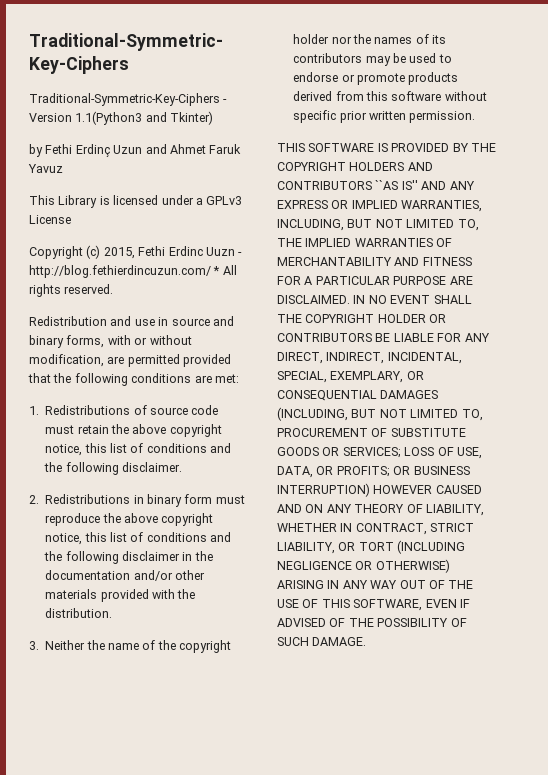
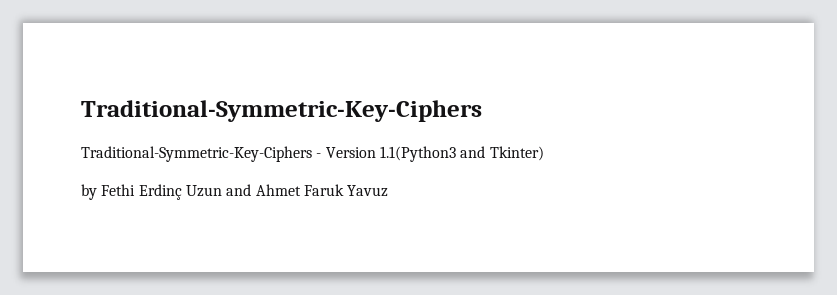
[29,195,243,208] [29,215,71,224] [29,245,243,259] [29,265,237,278] [29,284,114,297] [29,316,234,326] [29,335,192,348] [29,354,232,367] [28,373,239,386] [29,405,219,415] [45,424,222,437] [45,443,232,456] [44,462,183,475] [29,494,245,507] [45,513,214,526] [45,532,232,545] [44,551,213,564] [45,570,206,581] [45,589,196,602] [45,608,113,618] [29,640,232,653] [293,34,447,44] [293,53,452,66] [293,72,459,85] [293,91,487,101] [293,110,476,123] [277,143,496,152] [277,162,433,171] [277,180,475,190] [277,200,483,212] [277,219,479,231] [277,238,453,247] [277,257,472,266] [277,276,473,285] [277,295,472,304] [277,314,447,323] [277,333,490,342] [277,352,462,364] [277,371,424,383] [277,390,439,401] [277,407,483,421] [277,428,466,437] [277,447,482,459] [277,466,470,478] [277,483,482,497] [277,504,484,516] [277,523,475,535] [277,540,466,554] [277,559,450,573] [277,580,474,589] [277,599,470,611] [277,618,467,627] [277,637,367,646] // This Library is licensed under a GPLv3 License // Copyright (c) 2015, Fethi Erdinc Uuzn - http://blog.fethierdincuzun.com/ * All rights reserved. // Redistribution and use in source and binary forms, with or without modification, are permitted provided that the following conditions are met: // 1. Redistributions of source code must retain the above copyright notice, this list of conditions and the following disclaimer. // 2. Redistributions in binary form must reproduce the above copyright notice, this list of conditions and the following disclaimer in the documentation and/or other materials provided with the distribution. // 3. Neither the name of the copyright holder nor the names of its contributors may be used to endorse or promote products derived from this software without specific prior written permission. // THIS SOFTWARE IS PROVIDED BY THE COPYRIGHT HOLDERS AND CONTRIBUTORS ``AS IS'' AND ANY EXPRESS OR IMPLIED WARRANTIES, INCLUDING, BUT NOT LIMITED TO, THE IMPLIED WARRANTIES OF MERCHANTABILITY AND FITNESS FOR A PARTICULAR PURPOSE ARE DISCLAIMED. IN NO EVENT SHALL THE COPYRIGHT HOLDER OR CONTRIBUTORS BE LIABLE FOR ANY DIRECT, INDIRECT, INCIDENTAL, SPECIAL, EXEMPLARY, OR CONSEQUENTIAL DAMAGES (INCLUDING, BUT NOT LIMITED TO, PROCUREMENT OF SUBSTITUTE GOODS OR SERVICES; LOSS OF USE, DATA, OR PROFITS; OR BUSINESS INTERRUPTION) HOWEVER CAUSED AND ON ANY THEORY OF LIABILITY, WHETHER IN CONTRACT, STRICT LIABILITY, OR TORT (INCLUDING NEGLIGENCE OR OTHERWISE) ARISING IN ANY WAY OUT OF THE USE OF THIS SOFTWARE, EVEN IF ADVISED OF THE POSSIBILITY OF SUCH DAMAGE. -> (389, 191) none

